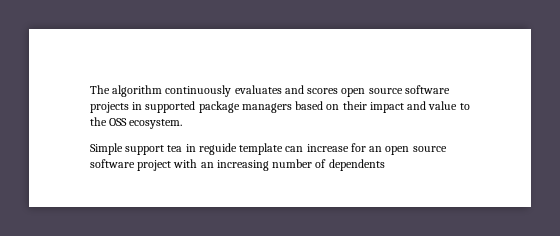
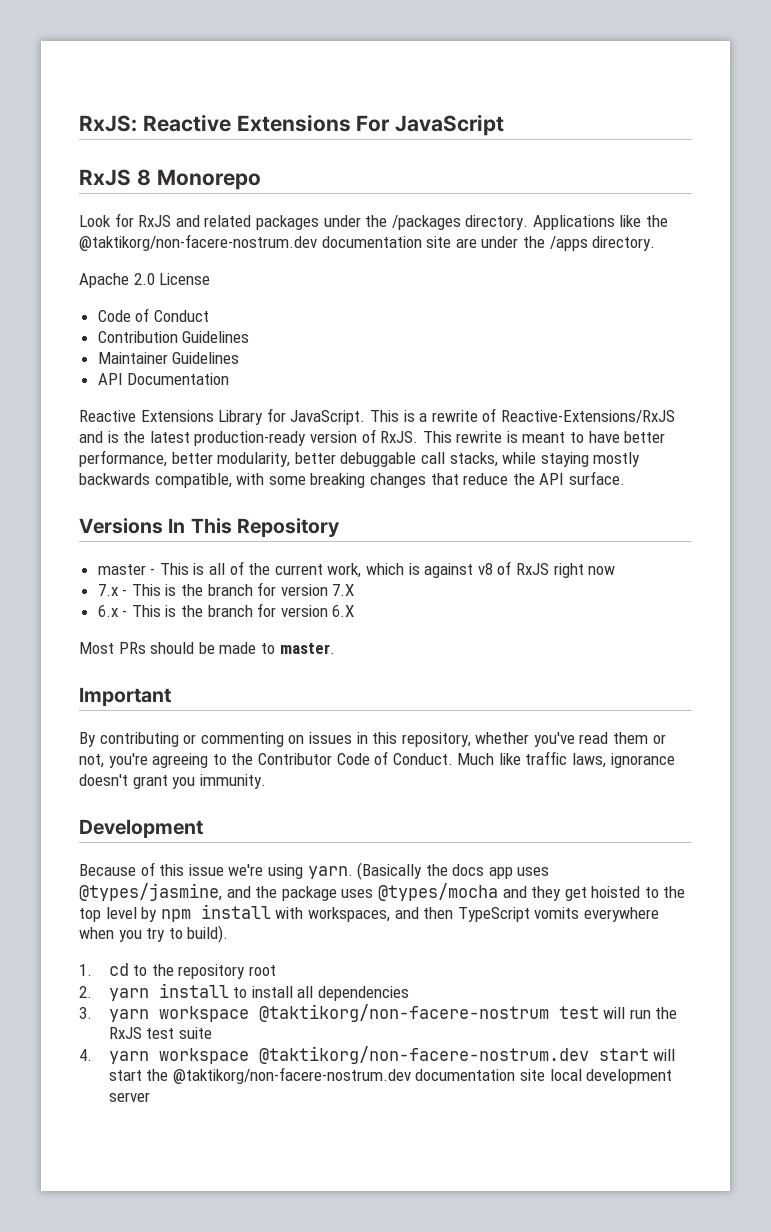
[90,85,450,97] [90,101,470,113] [90,117,183,129] [90,143,447,155] [90,159,385,171] The algorithm continuously evaluates and scores open source software projects in supported package managers based on their impact and value to the OSS ecosystem. // Simple support tea in reguide template can increase for an open source software project with an increasing number of dependents -> [79,114,505,136] [79,169,261,190] [79,213,669,230] [79,234,656,251] [79,273,211,288] [97,308,209,322] [97,331,250,343] [97,352,240,364] [97,373,230,385] [79,408,675,425] [79,429,666,446] [79,450,641,467] [79,471,625,488] [79,518,340,537] [97,561,616,578] [97,582,355,596] [97,603,355,617] [79,642,335,654] [79,687,171,706] [79,732,666,747] [79,751,675,768] [79,774,266,789] [79,819,203,838] [79,862,550,880] [79,883,686,901] [79,904,659,922] [79,925,229,943] [79,963,277,979] [79,983,410,1001] [79,1004,678,1022] [108,1027,212,1039] [79,1046,676,1064] [108,1067,673,1084] [108,1092,150,1102] RxJS: Reactive Extensions For JavaScript // RxJS 8 Monorepo // Look for RxJS and related packages under the /packages directory. Applications like the @taktikorg/non-facere-nostrum.dev documentation site are under the /apps directory. // Apache 2.0 License // Code of Conduct // Contribution Guidelines // Maintainer Guidelines // API Documentation // Reactive Extensions Library for JavaScript. This is a rewrite of Reactive-Extensions/RxJS and is the latest production-ready version of RxJS. This rewrite is meant to have better performance, better modularity, better debuggable call stacks, while staying mostly backwards compatible, with some breaking changes that reduce the API surface. // Versions In This Repository // master - This is all of the current work, which is against v8 of RxJS right now // 7.x - This is the branch for version 7.X // 6.x - This is the branch for version 6.X // Most PRs should be made to master. // Important // By contributing or commenting on issues in this repository, whether you've read them or not, you're agreeing to the Contributor Code of Conduct. Much like traffic laws, ignorance doesn't grant you immunity. // Development // Because of this issue we're using yarn. (Basically the docs app uses @types/jasmine, and the package uses @types/mocha and they get hoisted to the top level by npm install with workspaces, and then TypeScript vomits everywhere when you try to build). // 1. cd to the repository root // 2. yarn install to install all dependencies // 3. yarn workspace @taktikorg/non-facere-nostrum test will run the RxJS test suite // 4. yarn workspace @taktikorg/non-facere-nostrum.dev start will start the @taktikorg/non-facere-nostrum.dev documentation site local development server

